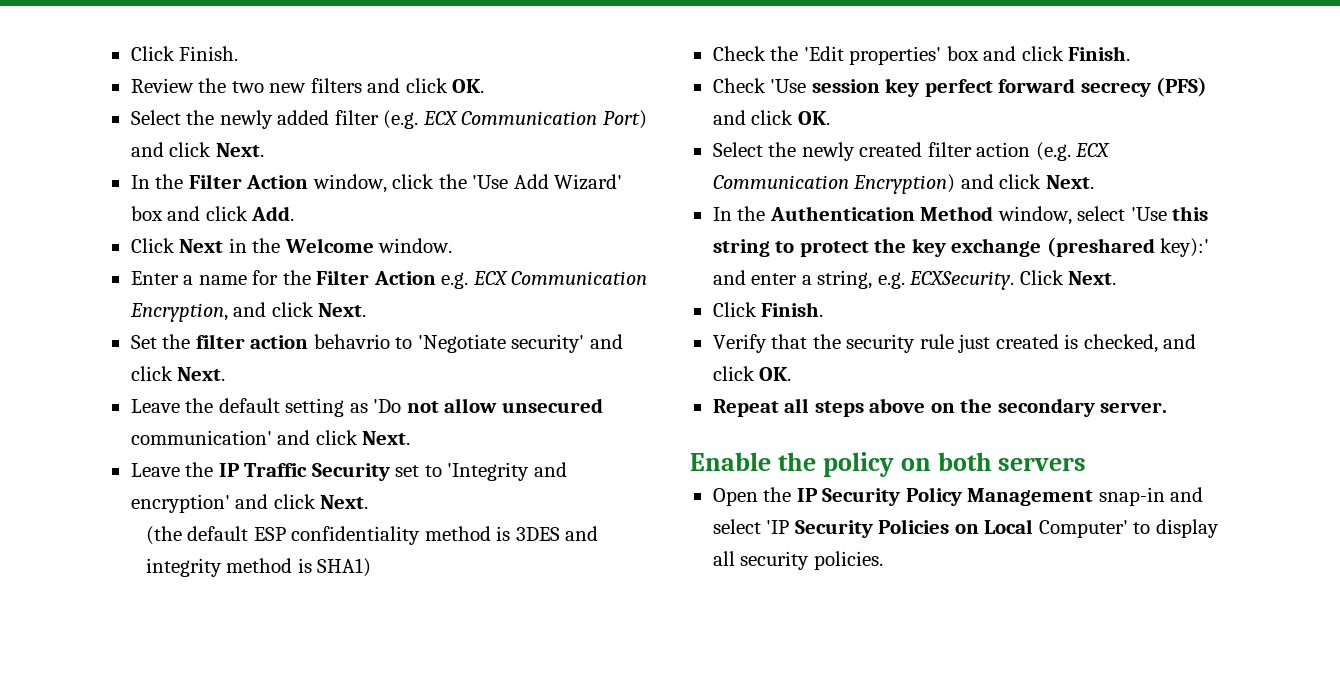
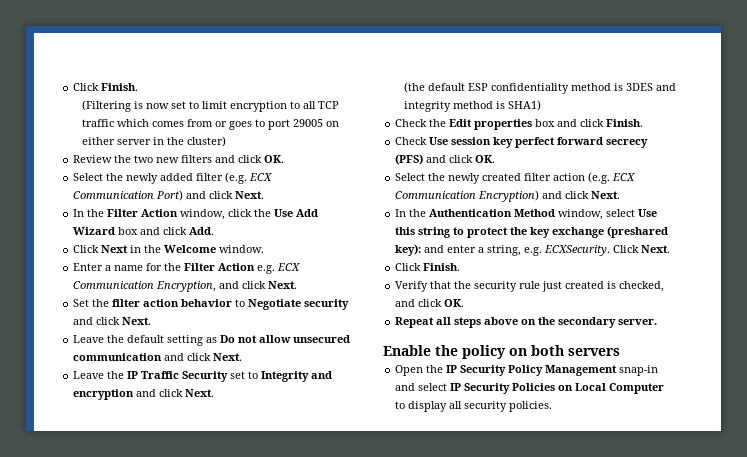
[130,46,239,61] Click Finish. -> [73,83,139,91] [82,100,340,112] [82,119,340,130] [82,136,227,147] Click Finish. // (Filtering is now set to limit encryption to all TCP traffic which comes from or goes to port 29005 on either server in the cluster)
[472,174,623,190] 'Use Add Wizard' -> [274,209,319,217] [73,227,116,235] Use Add Wizard
[313,334,585,353] behavrio to 'Negotiate security' -> [181,299,350,310] behavior to Negotiate security
[373,399,402,413] 'Do -> [220,335,236,343] Do
[130,430,272,445] communication' -> [73,353,163,361] communication
[447,462,567,481] [130,494,230,513] 'Integrity and encryption' -> [261,371,333,382] [73,389,135,400] Integrity and encryption
[803,46,942,65] 'Edit properties' -> [449,119,533,130] Edit properties
[770,79,807,93] 'Use -> [429,137,449,145] Use
[1130,207,1167,221] 'Use -> [638,209,658,217] Use
[1160,238,1210,257] key):' -> [395,244,422,256] key):
[766,520,790,534] 'IP -> [450,383,462,391] IP
[1038,520,1128,538] Computer' -> [609,383,665,394] Computer

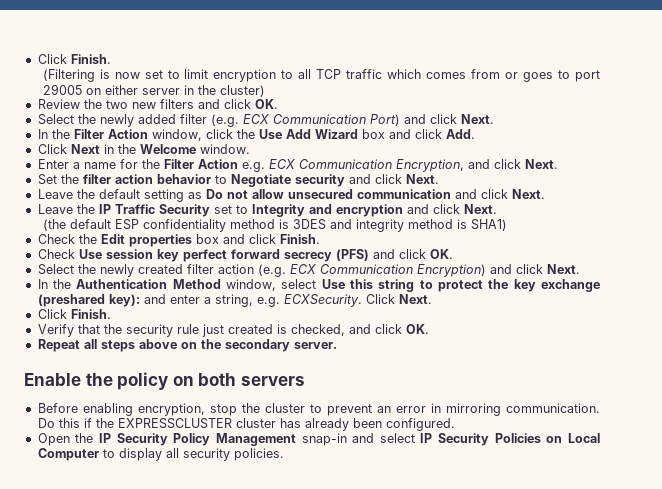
(620, 352) none -> [37,403,600,416] [37,418,455,431] // Before enabling encryption, stop the cluster to prevent an error in mirroring communication. Do this if the EXPRESSCLUSTER cluster has already been configured.

